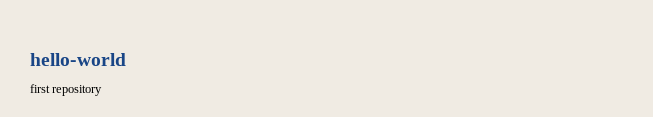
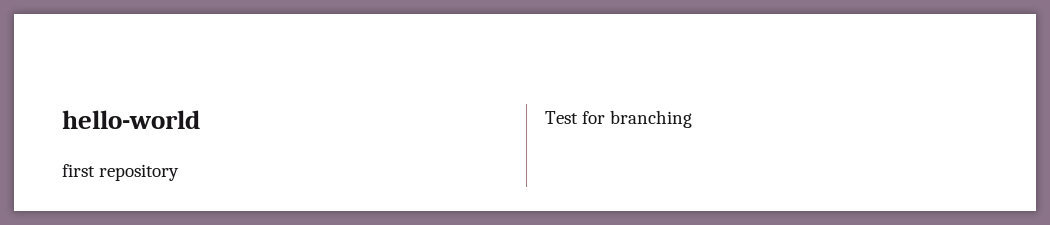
(103, 90) none -> [545,110,693,128] // Test for branching

